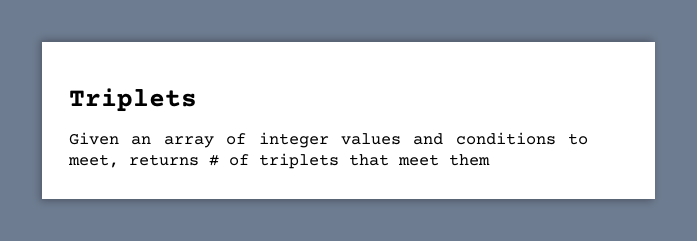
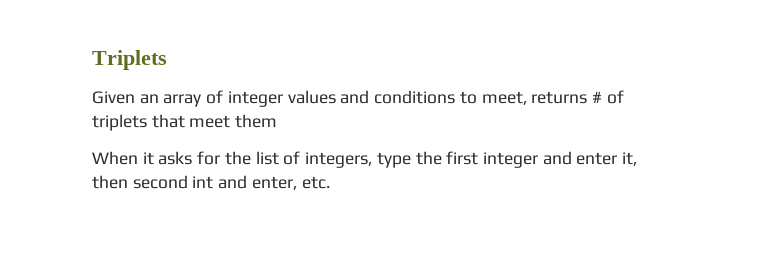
(490, 160) none -> [92,151,638,168] [92,175,330,190] // When it asks for the list of integers, type the first integer and enter it, then second int and enter, etc.

